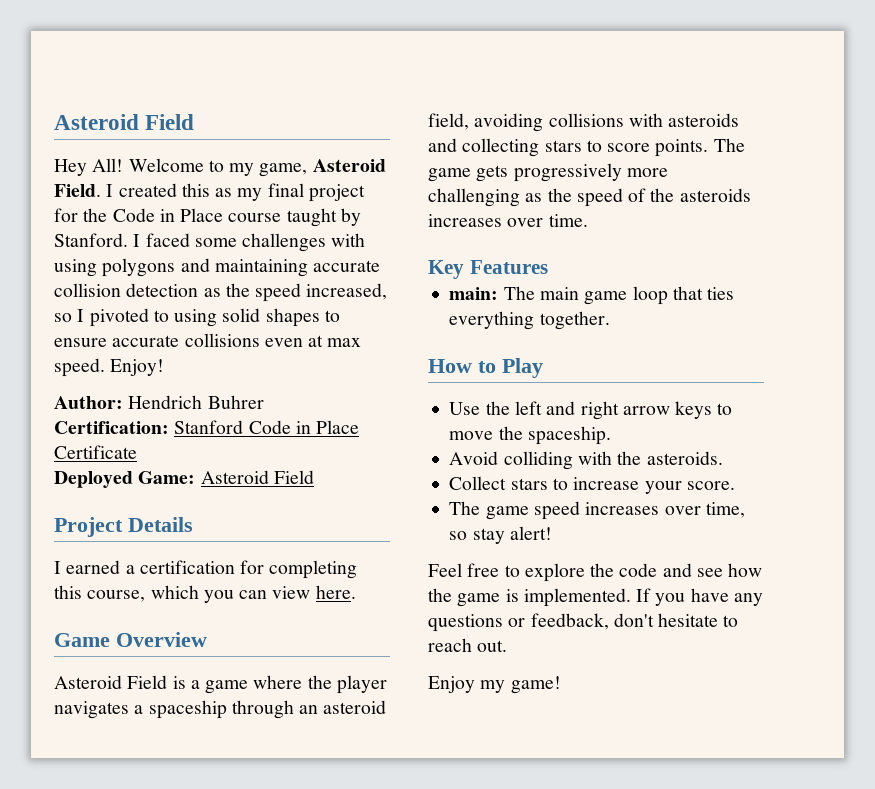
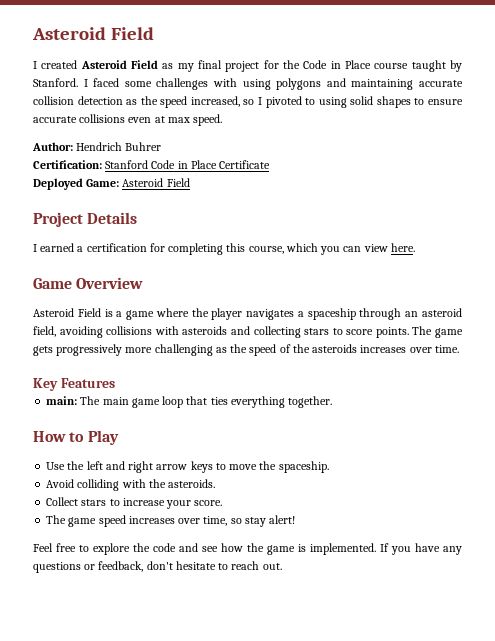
[54,114,195,130] [54,158,386,177] [54,183,210,197] Asteroid Field // Hey All! Welcome to my game, Asteroid Field. I created this -> [32,27,154,40] [33,60,158,69] Asteroid Field // I created Asteroid Field
[110,359,165,376] Enjoy! -> (223, 120) none
[428,676,561,694] // Enjoy my game! -> (282, 566) none

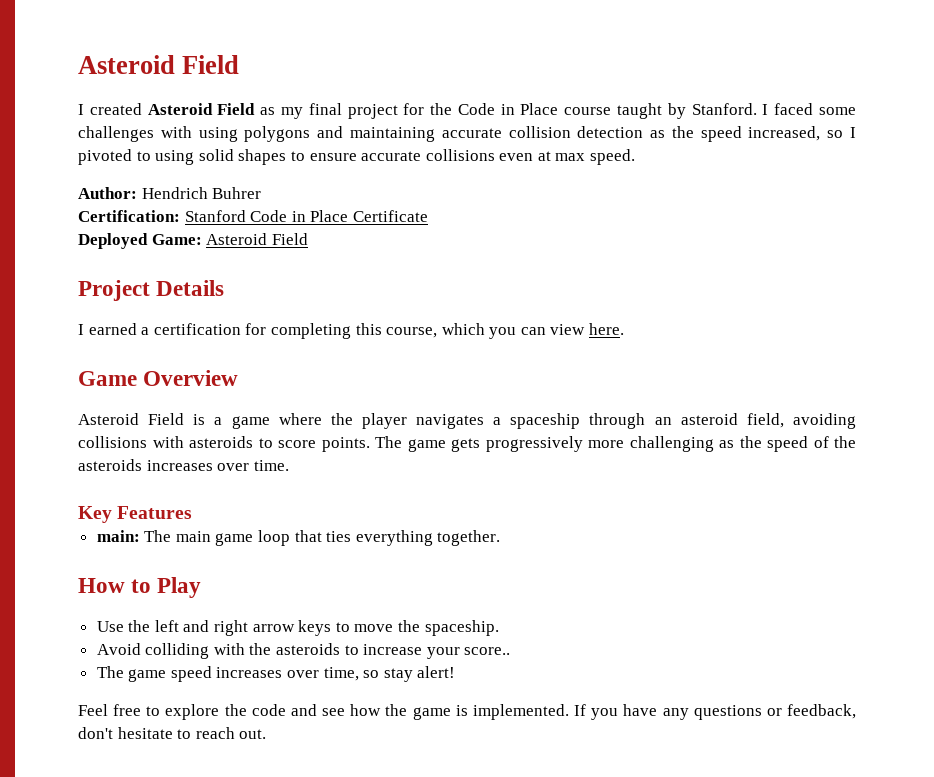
[230,326,330,338] and collecting stars -> (253, 442) none
[168,479,216,488] [46,497,107,506] asteroids. // Collect stars -> [276,643,341,655] asteroids
[194,500,223,506] score. -> [464,647,511,655] score..

